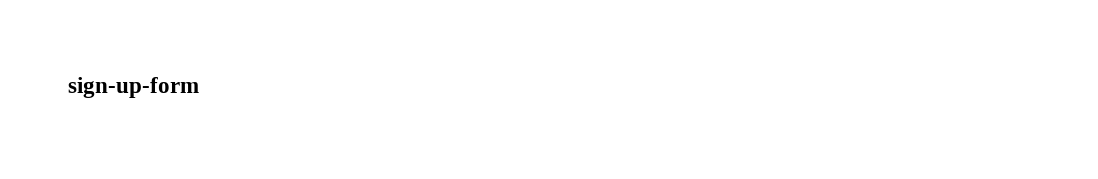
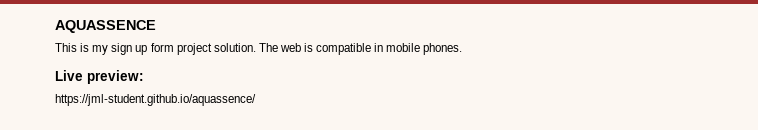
[68,77,199,98] sign-up-form -> [55,20,156,33] [55,43,463,55] [55,70,144,84] [55,94,256,106] AQUASSENCE // This is my sign up form project solution. The web is compatible in mobile phones. // Live preview: // https://jml-student.github.io/aquassence/

